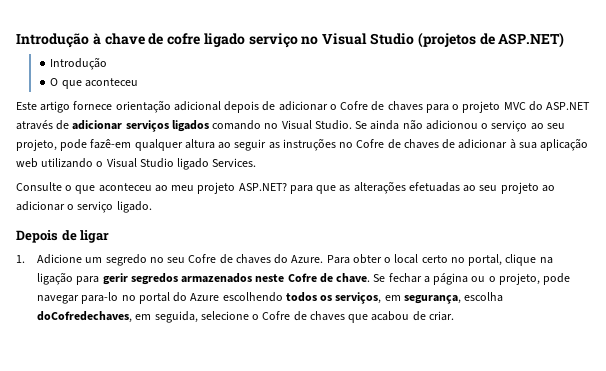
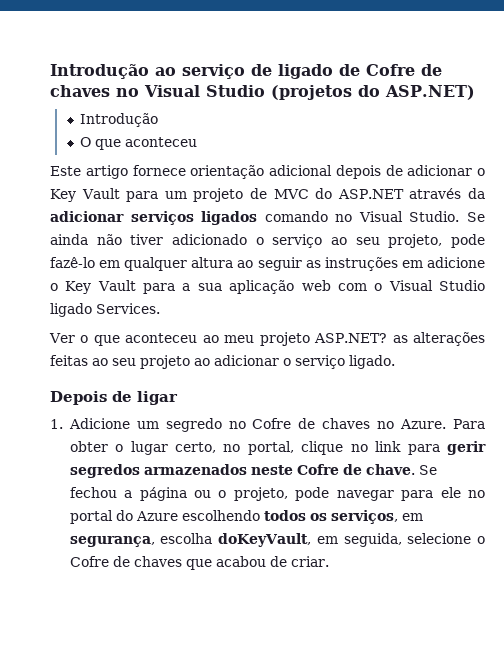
[16,33,298,48] Introdução à chave de cofre ligado serviço -> [50,64,442,79] [50,85,110,97] Introdução ao serviço de ligado de Cofre de chaves
[479,33,495,45] de -> [358,85,380,97] do
[340,101,501,113] Cofre de chaves para o projeto -> [50,188,268,202] Key Vault para um projeto de
[56,120,70,130] de -> [468,188,486,199] da
[425,120,478,130] adicionou -> [130,234,247,245] tiver adicionado
[90,139,132,149] fazê-em -> [50,257,121,268] fazê-lo em
[339,139,516,149] no Cofre de chaves de adicionar à -> [401,257,485,268] [50,280,191,294] em adicione o Key Vault para a
[41,158,94,168] utilizando -> [337,283,367,291] com
[16,182,62,191] Consulte -> [49,333,75,343] Ver
[289,185,337,194] para que -> (388, 338) none
[408,182,460,192] efetuadas -> [50,355,88,366] feitas
[167,254,289,264] seu Cofre de chaves do -> [252,418,395,429] Cofre de chaves no
[394,254,448,264] local certo -> [130,441,217,455] lugar certo,
[539,257,553,264] [37,272,74,285] na ligação -> [350,441,402,452] no link
[388,273,422,283] fechar -> [69,487,117,498] fechou
[81,292,119,304] para-lo -> [401,487,461,501] para ele
[37,311,133,323] doCofredechaves, -> [218,533,312,547] doKeyVault,

